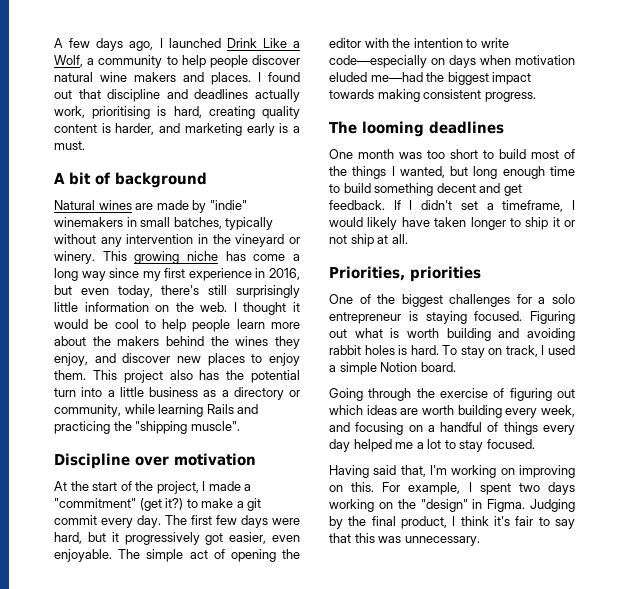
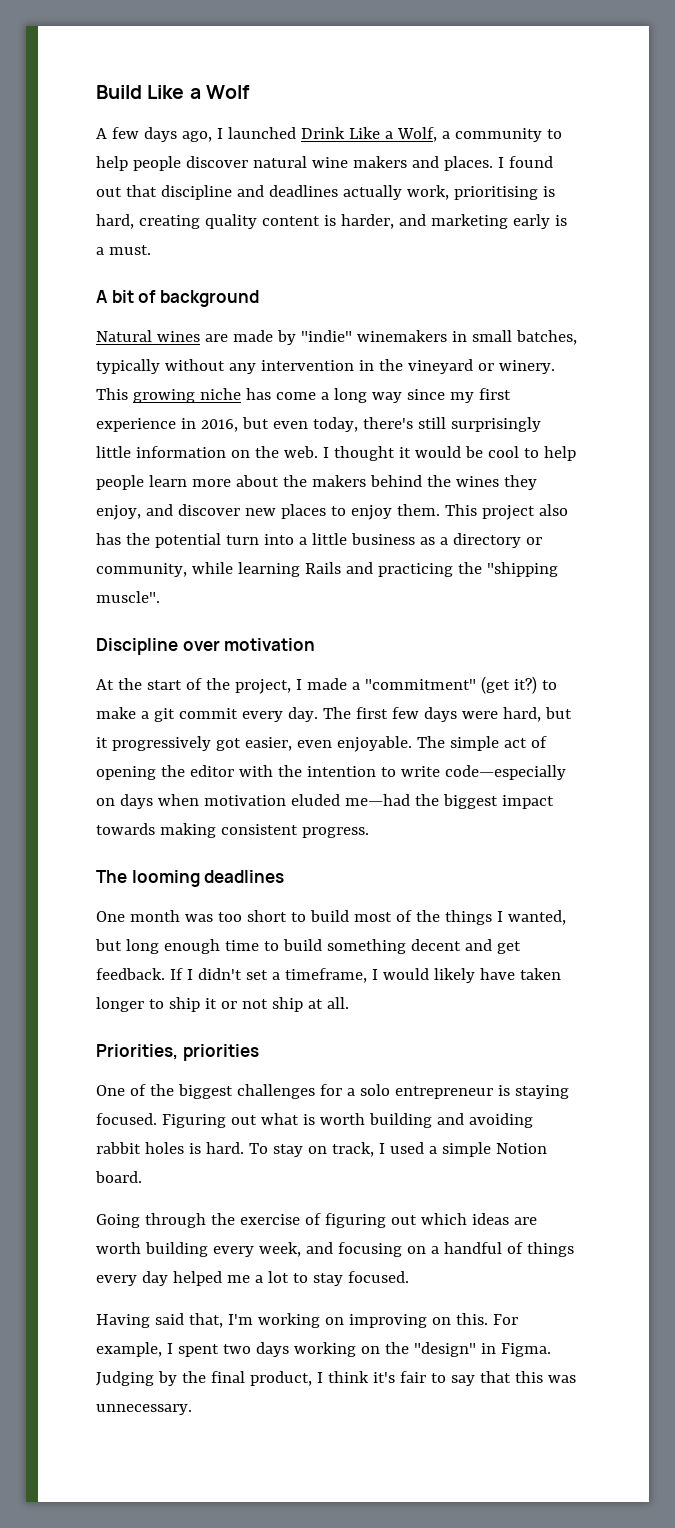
(54, 43) none -> [96,85,250,99] Build Like a Wolf //

